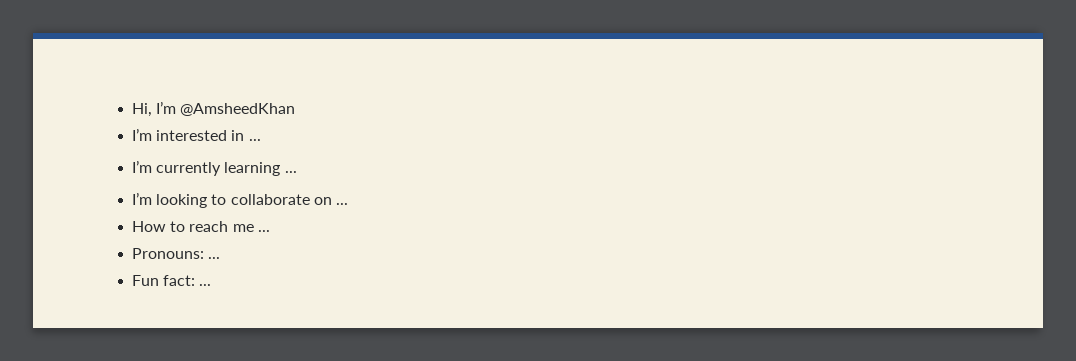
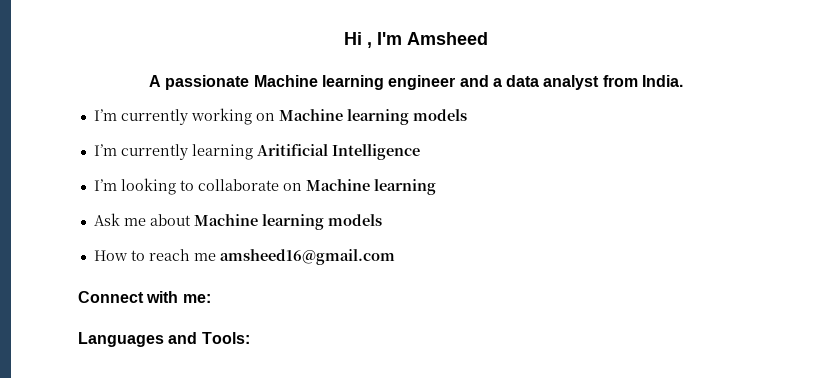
[132,101,296,117] [132,128,261,141] Hi, I’m @AmsheedKhan // I’m interested in ... -> [344,32,488,48] [148,75,684,90] [93,108,467,125] Hi , I'm Amsheed // A passionate Machine learning engineer and a data analyst from India. // I’m currently working on Machine learning models
[284,171,297,173] ... -> [256,144,420,160] Aritificial Intelligence
[335,203,348,205] [132,221,270,232] [132,248,221,259] [132,275,212,286] ... // How to reach me ... // Pronouns: ... // Fun fact: ... -> [305,179,436,195] [93,213,382,230] [93,249,395,265] [78,291,211,303] [78,332,250,347] Machine learning // Ask me about Machine learning models // How to reach me amsheed16@gmail.com // Connect with me: // Languages and Tools:

